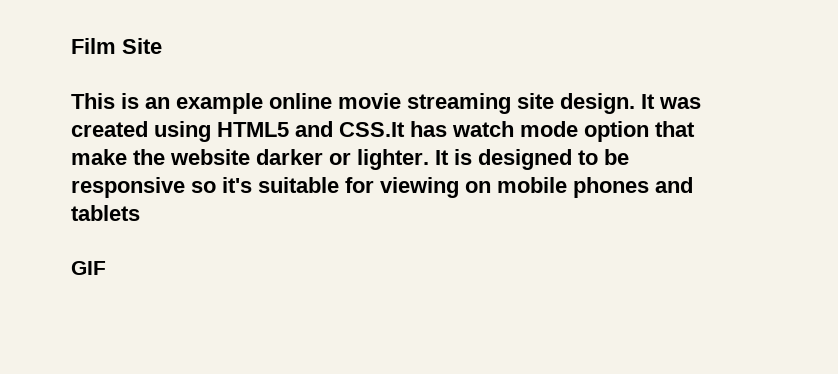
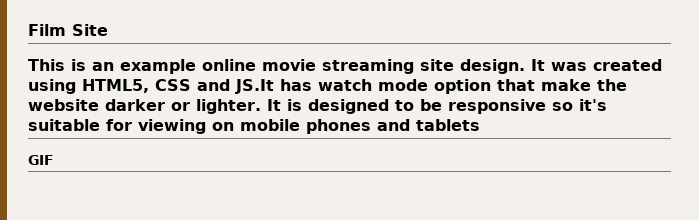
[217,121,405,137] HTML5 and CSS.It -> [82,79,274,94] HTML5, CSS and JS.It

